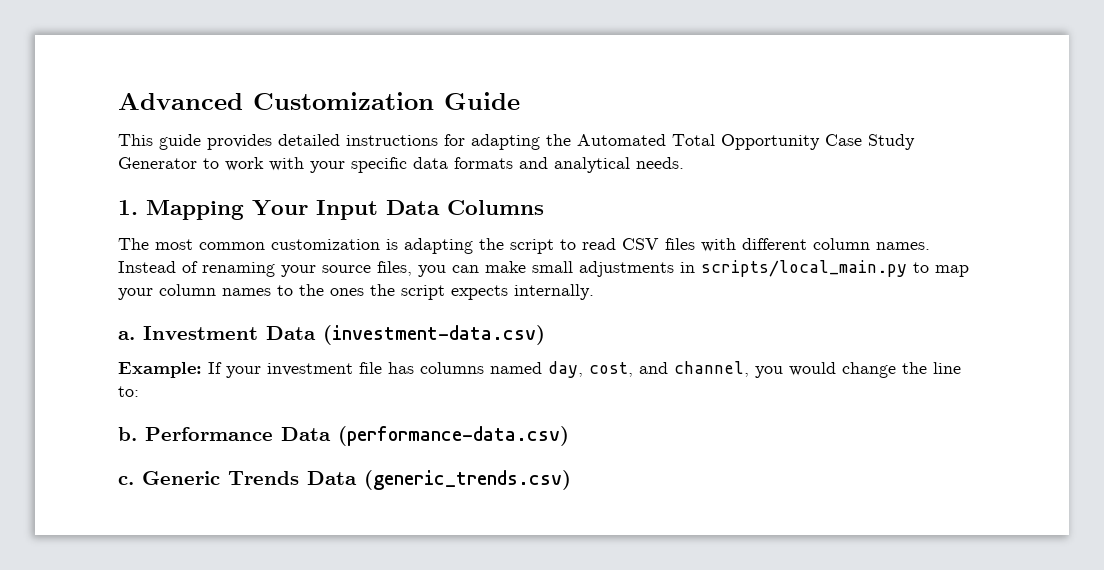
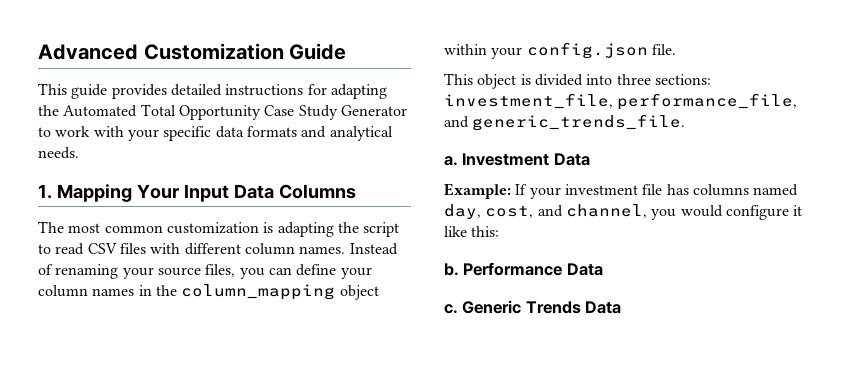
[485,260,969,277] [118,284,594,300] make small adjustments in scripts/local_main.py to map your column names to the ones the script expects internally. -> [296,264,372,279] [38,284,379,300] [444,42,676,59] [444,73,711,89] [444,93,798,110] [444,114,686,131] define your column names in the column_mapping object within your config.json file. // This object is divided into three sections: investment_file, performance_file, and generic_trends_file.
[323,325,545,345] (investment-data.csv) -> (590, 159) none
[842,362,961,378] [118,386,139,397] change the line to: -> [725,205,803,220] [444,226,500,237] configure it like this:
[338,426,569,446] (performance-data.csv) -> (603, 269) none
[364,470,571,490] (generic_trends.csv) -> (622, 307) none

